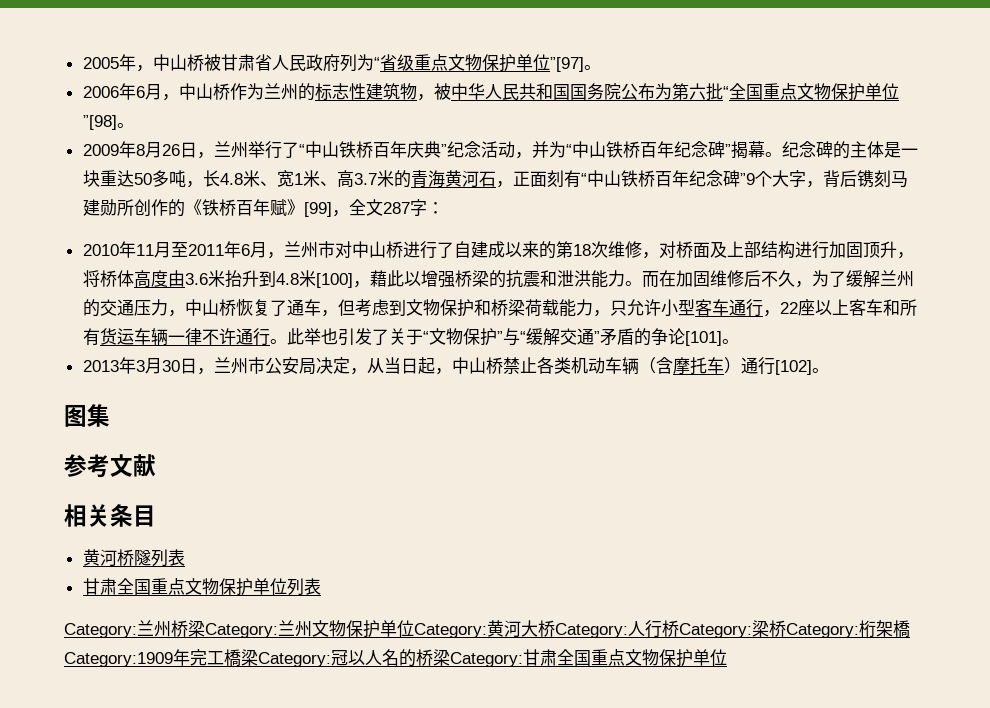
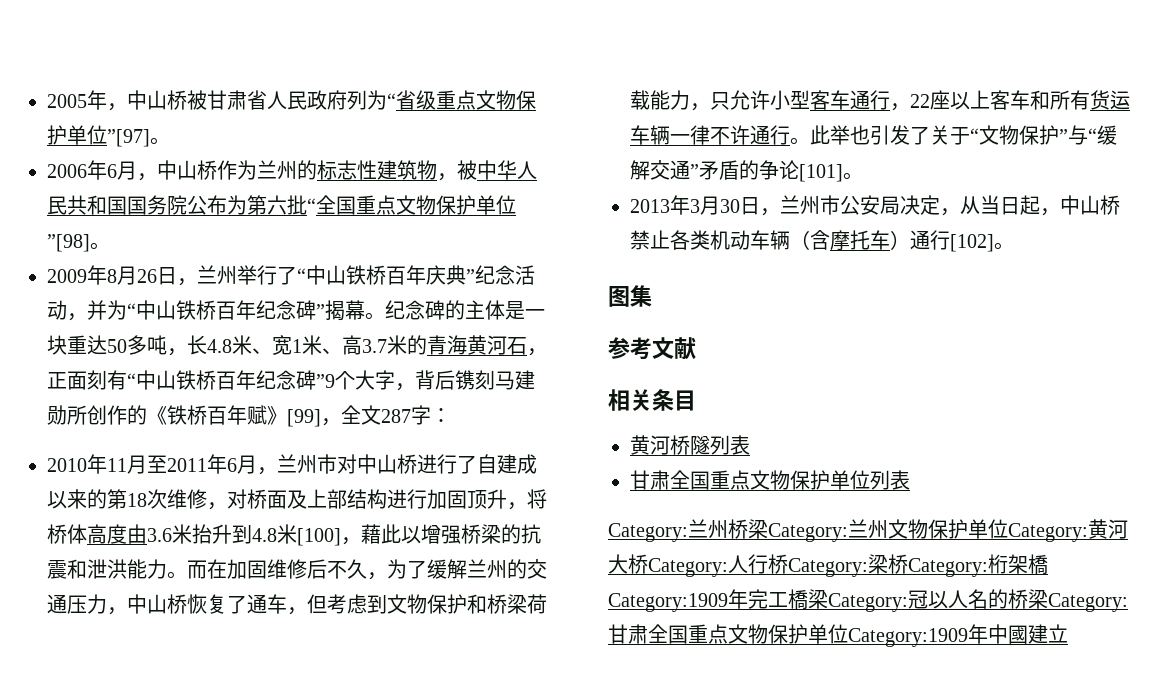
(727, 657) none -> [848,624,1068,647] Category:1909年中國建立

